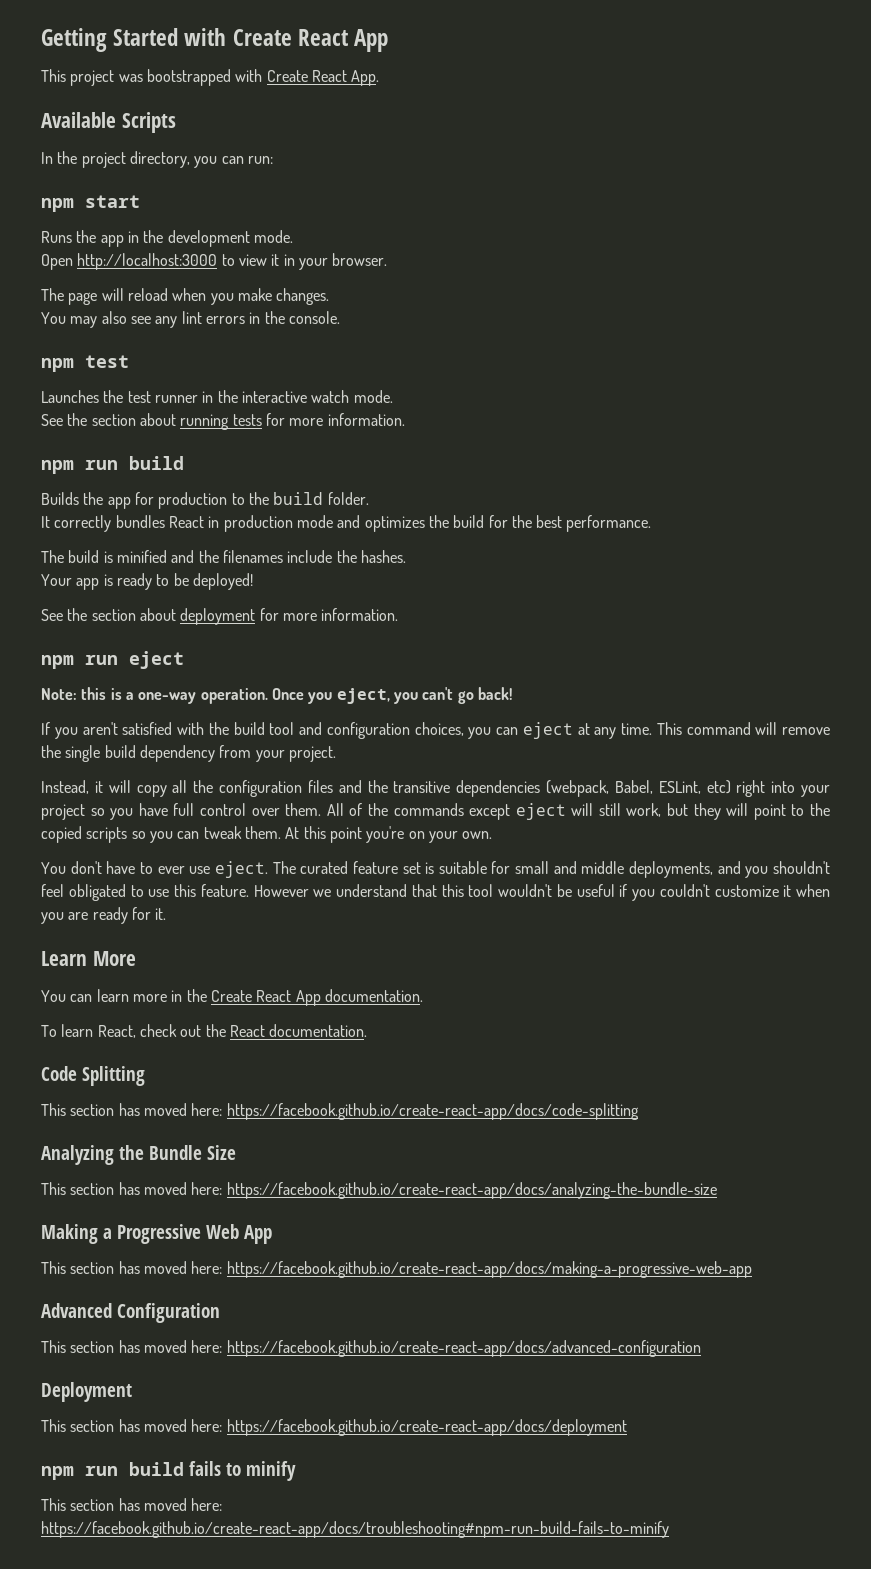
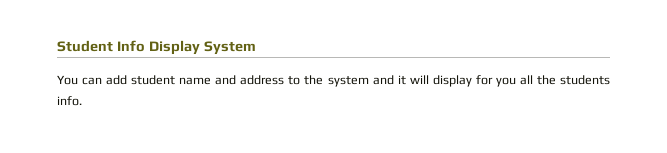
[41,28,389,52] [41,69,380,86] [41,112,176,133] [41,151,273,168] [41,195,140,212] [41,230,293,247] [41,253,388,270] [41,288,330,305] [41,311,340,328] [41,355,129,372] [41,390,393,403] [41,413,405,430] [41,456,184,474] [41,492,369,509] [41,515,652,532] [41,550,406,563] [41,573,253,590] [41,608,399,625] [41,651,184,669] [41,687,513,704] [41,722,830,739] [41,745,336,762] [41,780,831,797] [41,803,831,820] [41,826,493,843] [41,861,831,878] [41,884,830,901] [41,907,167,924] [41,951,136,966] [41,989,423,1006] [41,1024,368,1038] [41,1066,145,1086] [41,1103,639,1120] [41,1145,236,1165] [41,1182,717,1199] [41,1224,272,1244] [41,1261,752,1278] [41,1303,220,1323] [41,1340,701,1357] [41,1382,132,1402] [41,1419,627,1436] [41,1461,296,1481] [41,1498,223,1511] [41,1521,669,1538] Getting Started with Create React App // This project was bootstrapped with Create React App. // Available Scripts // In the project directory, you can run: // npm start // Runs the app in the development mode. // Open http://localhost:3000 to view it in your browser. // The page will reload when you make changes. // You may also see any lint errors in the console. // npm test // Launches the test runner in the interactive watch mode. // See the section about running tests for more information. // npm run build // Builds the app for production to the build folder. // It correctly bundles React in production mode and optimizes the build for the best performance. // The build is minified and the filenames include the hashes. // Your app is ready to be deployed! // See the section about deployment for more information. // npm run eject // Note: this is a one-way operation. Once you eject, you can't go back! // If you aren't satisfied with the build tool and configuration choices, you can eject at any time. This command will remove the single build dependency from your project. // Instead, it will copy all the configuration files and the transitive dependencies (webpack, Babel, ESLint, etc) right into your project so you have full control over them. All of the commands except eject will still work, but they will point to the copied scripts so you can tweak them. At this point you're on your own. // You don't have to ever use eject. The curated feature set is suitable for small and middle deployments, and you shouldn't feel obligated to use this feature. However we understand that this tool wouldn't be useful if you couldn't customize it when you are ready for it. // Learn More // You can learn more in the Create React App documentation. // To learn React, check out the React documentation. // Code Splitting // This section has moved here: https://facebook.github.io/create-react-app/docs/code-splitting // Analyzing the Bundle Size // This section has moved here: https://facebook.github.io/create-react-app/docs/analyzing-the-bundle-size // Making a Progressive Web App // This section has moved here: https://facebook.github.io/create-react-app/docs/making-a-progressive-web-app // Advanced Configuration // This section has moved here: https://facebook.github.io/create-react-app/docs/advanced-configuration // Deployment // This section has moved here: https://facebook.github.io/create-react-app/docs/deployment // npm run build fails to minify // This section has moved here: https://facebook.github.io/create-react-app/docs/troubleshooting#npm-run-build-fails-to-minify -> [57,40,256,55] [57,75,610,87] [57,96,82,106] Student Info Display System // You can add student name and address to the system and it will display for you all the students info.

